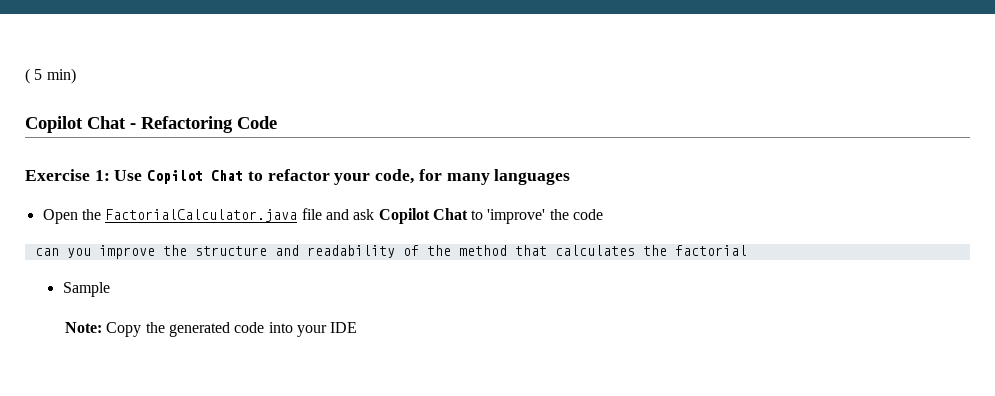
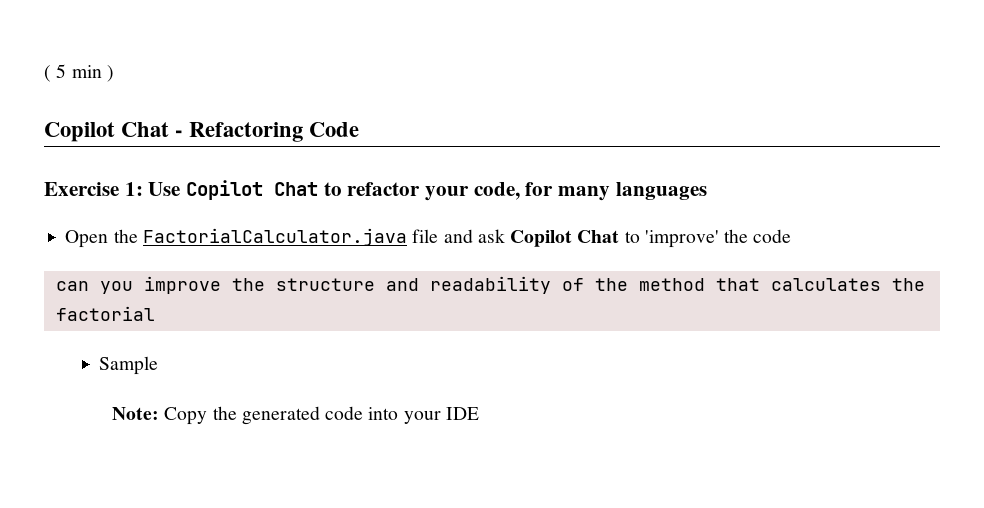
[46,68,76,84] min) -> [71,65,114,82] min )

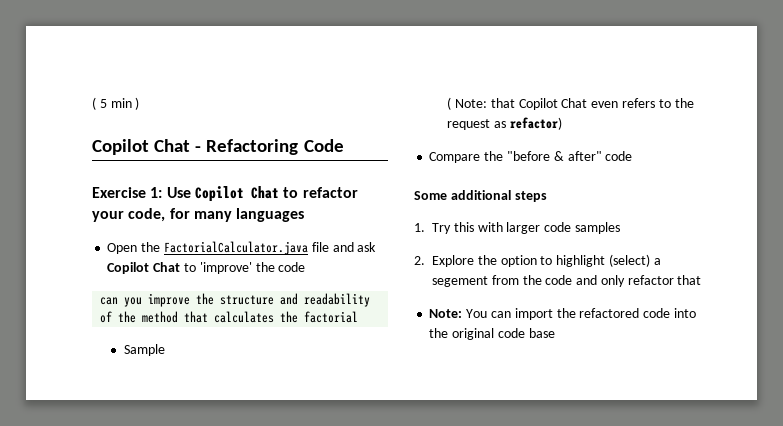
[111,406,479,425] Note: Copy the generated code into your IDE -> [447,97,694,110] [447,117,562,130] [429,151,633,163] [414,190,547,202] [414,222,620,234] [414,254,661,267] [432,275,702,287] [429,308,696,320] [429,328,555,340] ( Note: that Copilot Chat even refers to the request as refactor) // Compare the "before & after" code // Some additional steps // 1. Try this with larger code samples // 2. Explore the option to highlight (select) a segement from the code and only refactor that // Note: You can import the refactored code into the original code base

